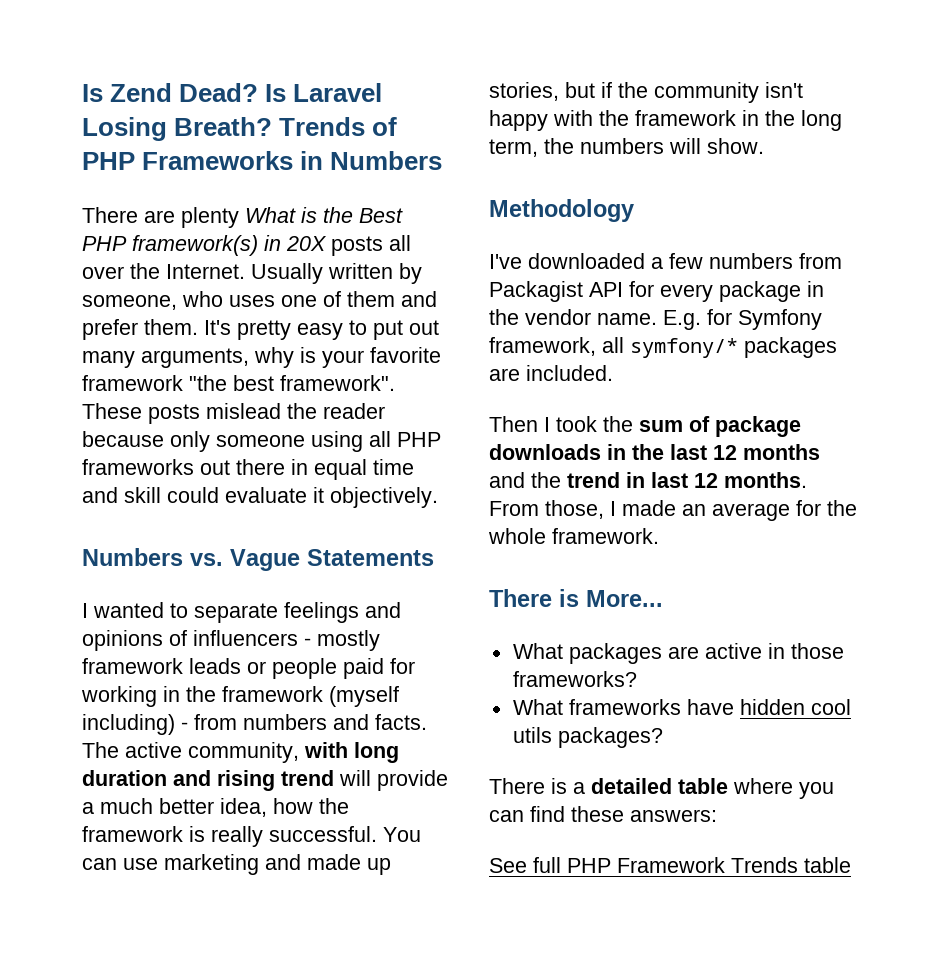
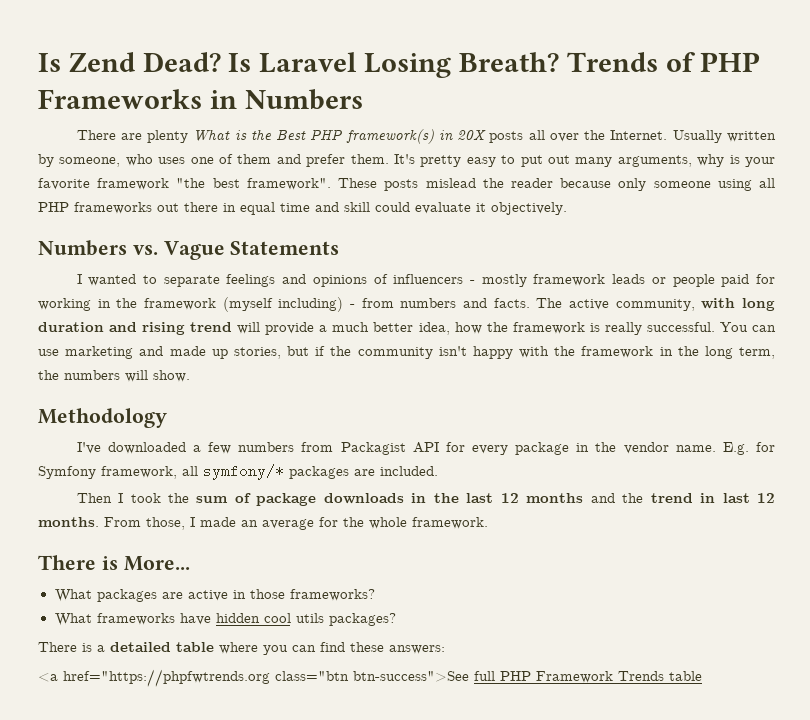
[489,858,527,873] See -> [38,669,469,687] <a href="https://phpfwtrends.org class="btn btn-success">See

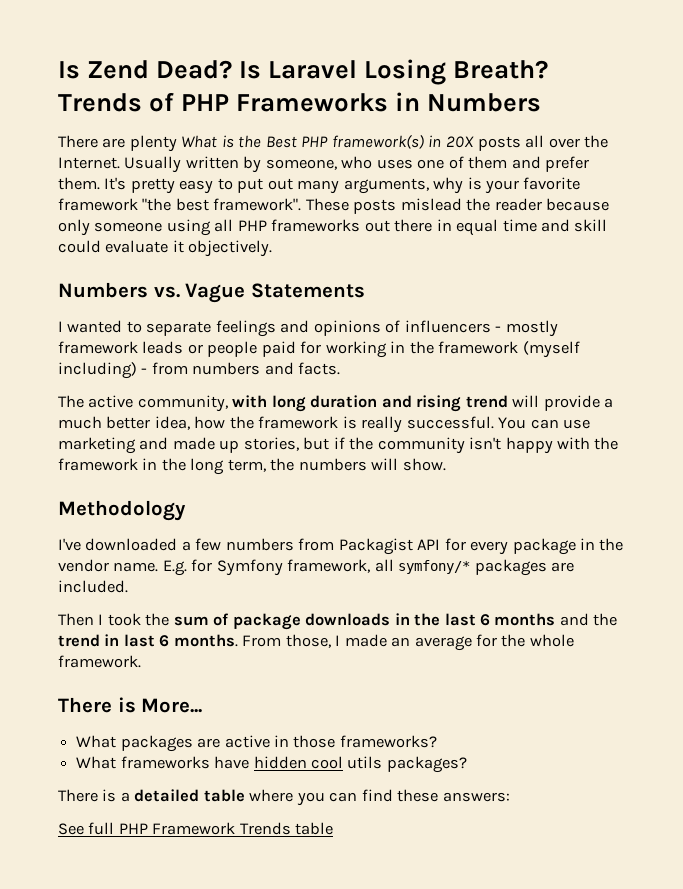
(530, 303) none -> (341, 368) //
[500,493,519,503] 12 -> [480,614,491,626] 6
[757,493,776,503] 12 -> [159,635,170,647] 6
[38,669,469,687] <a href="https://phpfwtrends.org class="btn btn-success">See -> [58,823,84,835] See

